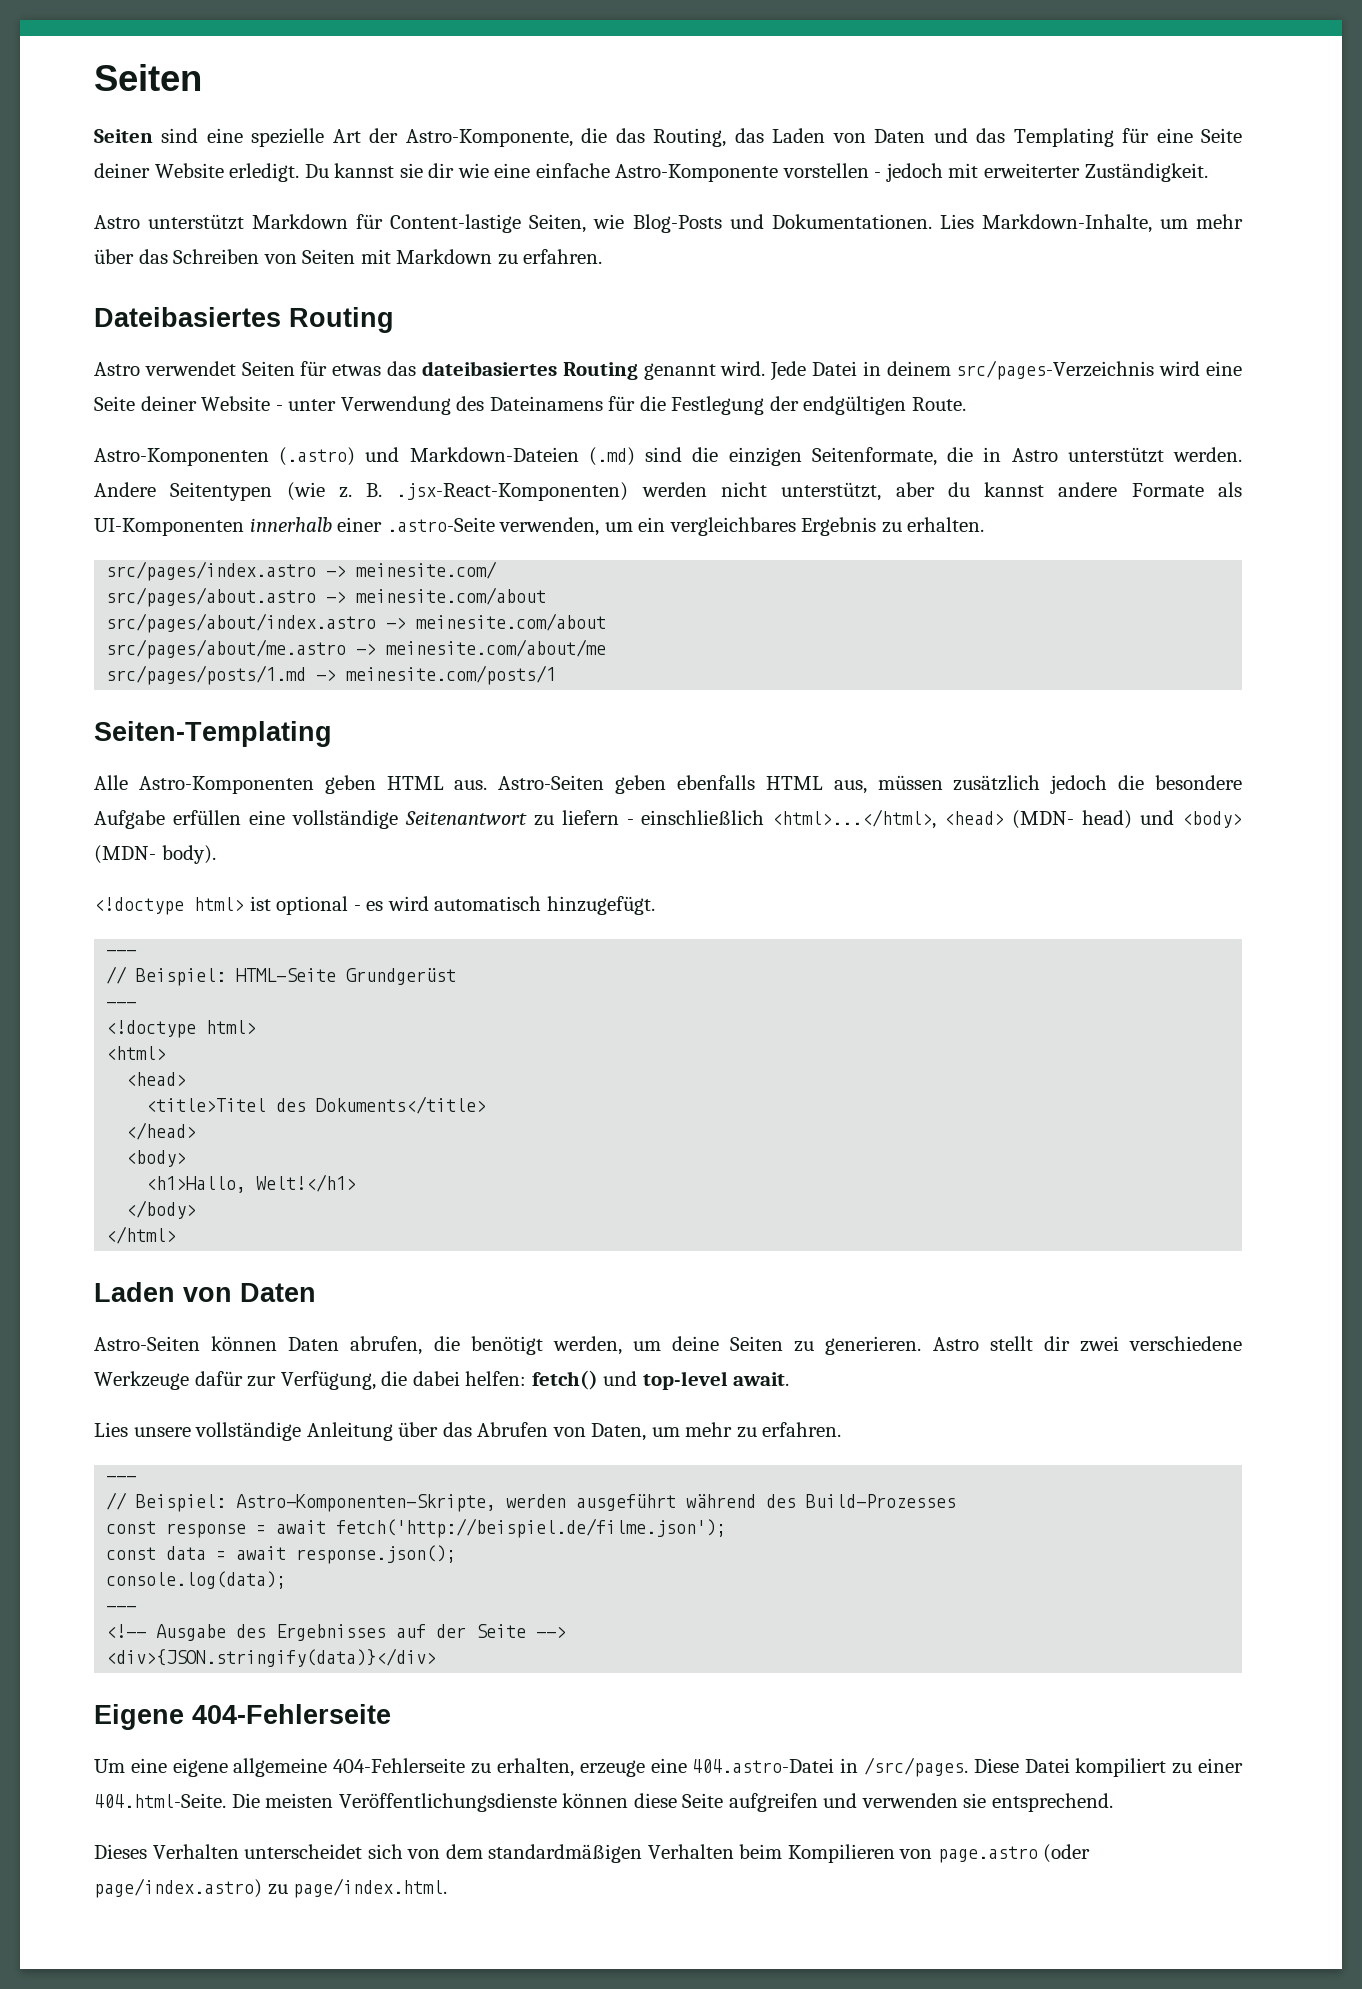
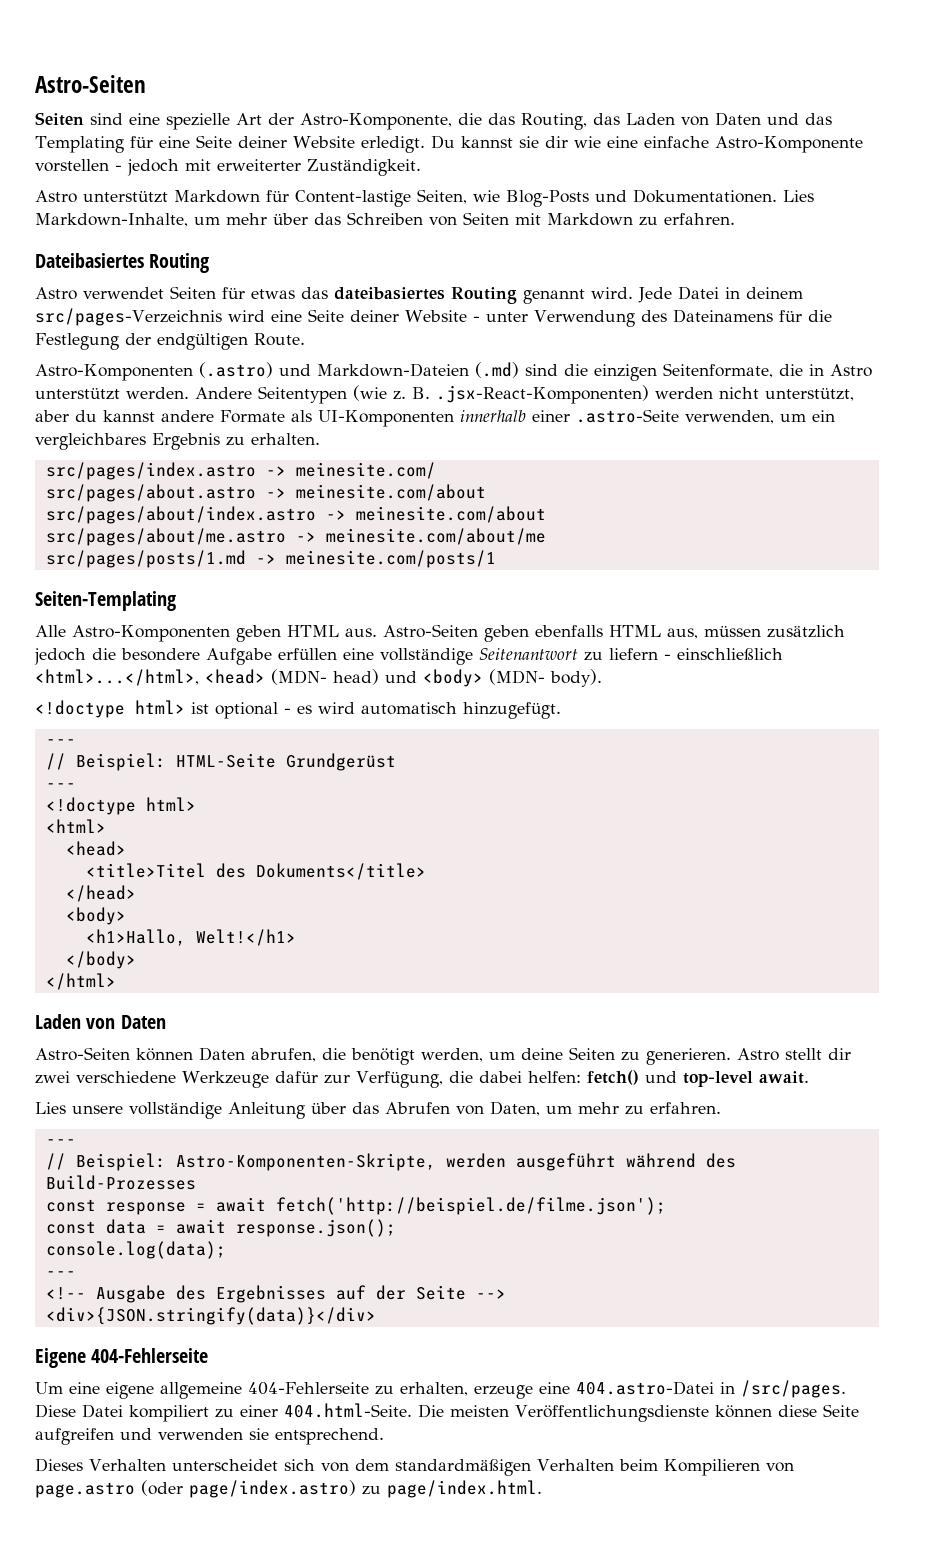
[94,64,202,91] Seiten -> [35,75,146,93] Astro-Seiten

